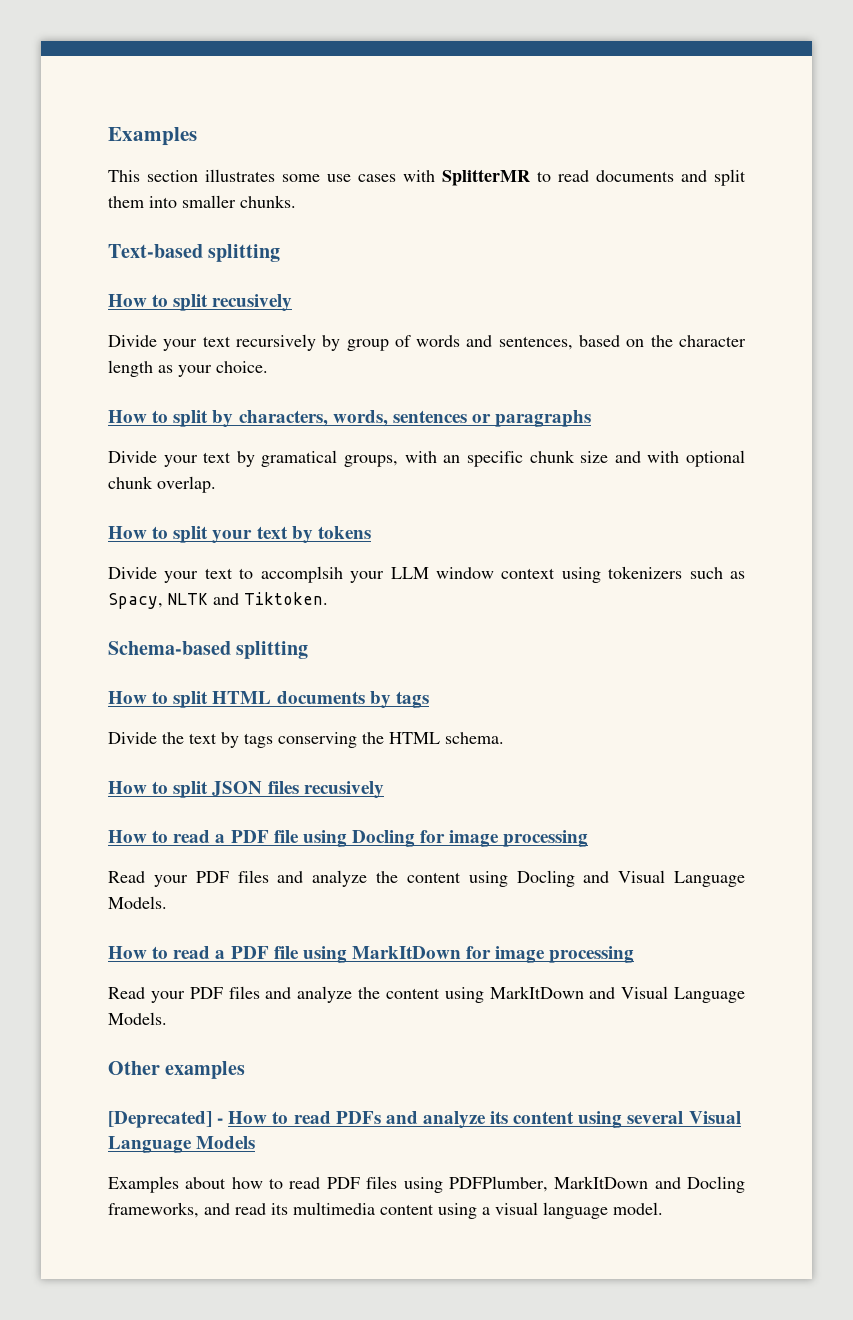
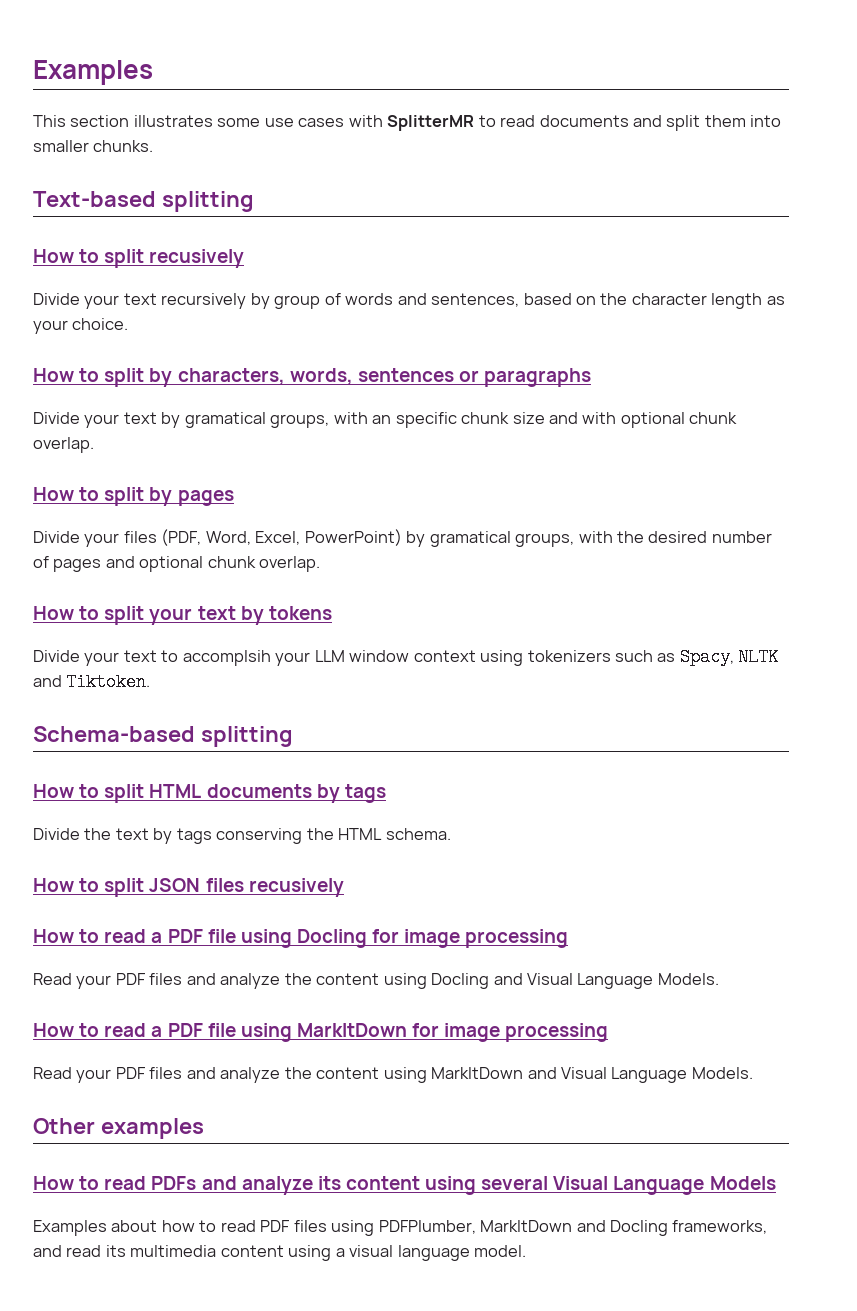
(216, 484) none -> [33,487,234,506] [33,529,772,547] [33,556,321,572] // How to split by pages // Divide your files (PDF, Word, Excel, PowerPoint) by gramatical groups, with the desired number of pages and optional chunk overlap.
[108,1111,224,1128] [Deprecated] - -> (204, 1128) none

